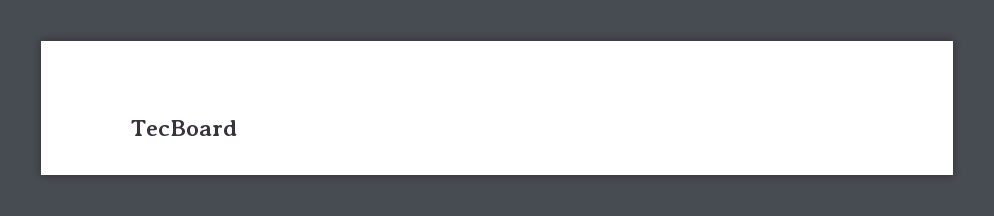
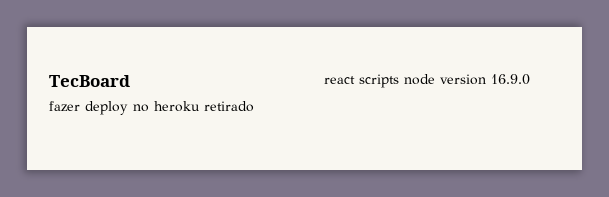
(237, 128) none -> [49,101,254,115] [324,74,530,88] // fazer deploy no heroku retirado react scripts node version 16.9.0

